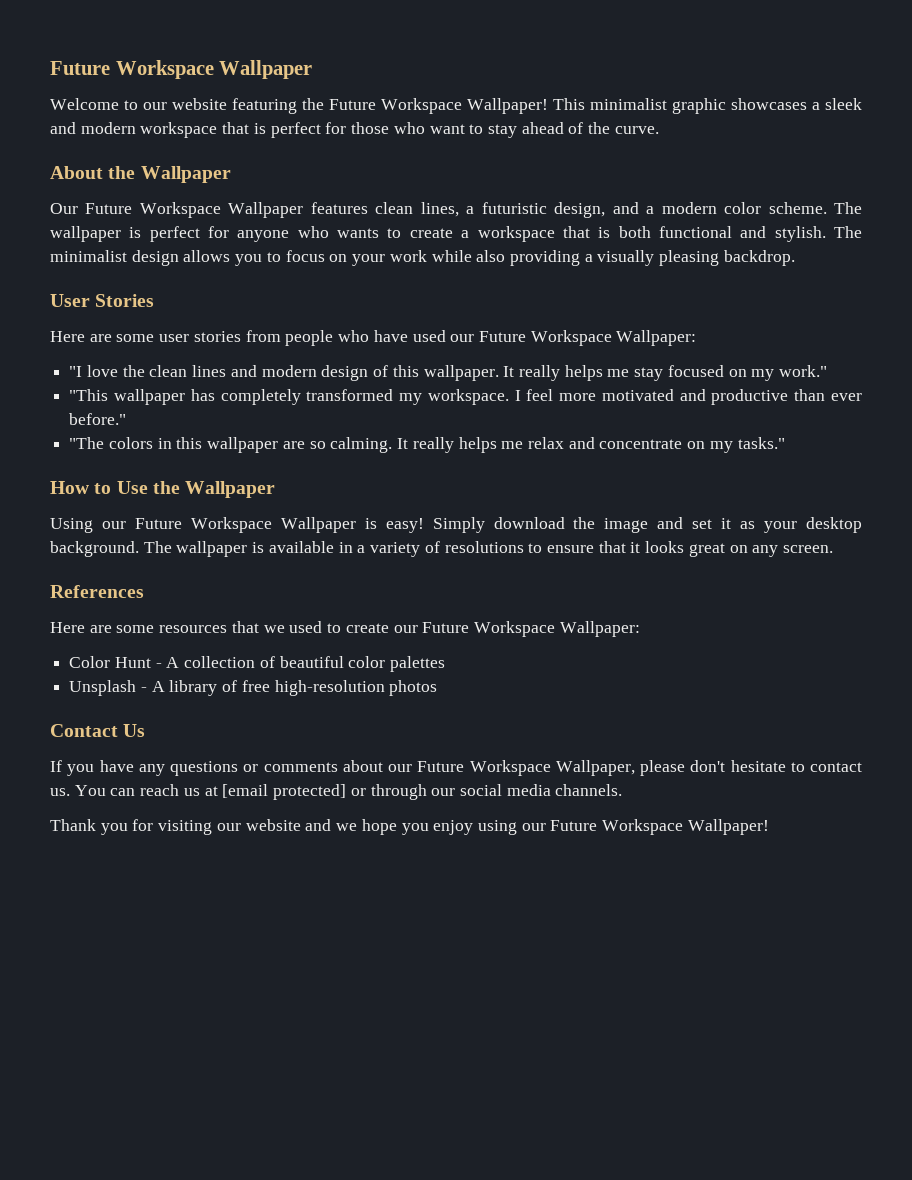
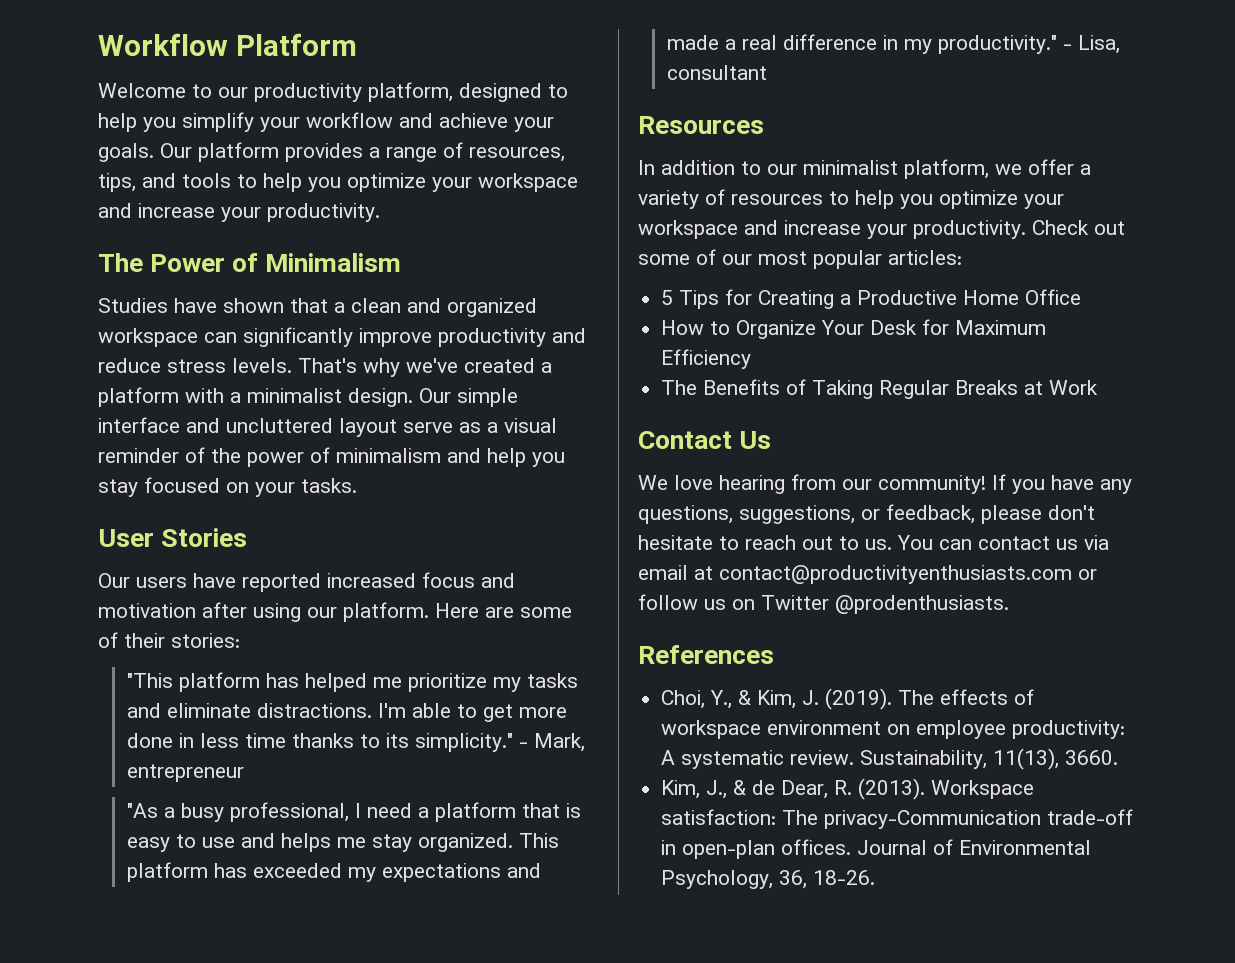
[50,60,313,79] Future Workspace Wallpaper -> [98,33,357,56] Workflow Platform
[172,98,862,114] [50,122,659,138] [50,166,231,183] [50,202,862,218] [50,226,863,242] [50,250,795,266] [50,294,155,307] [50,330,697,346] [69,365,828,381] [69,389,862,405] [69,413,127,425] [69,437,785,453] [50,481,276,498] [50,517,862,533] [50,541,834,557] [50,585,144,598] [50,621,640,637] [69,656,446,672] [69,680,438,696] [50,724,146,737] [50,760,862,776] [50,784,623,800] [50,819,769,835] website featuring the Future Workspace Wallpaper! This minimalist graphic showcases a sleek and modern workspace that is perfect for those who want to stay ahead of the curve. // About the Wallpaper // Our Future Workspace Wallpaper features clean lines, a futuristic design, and a modern color scheme. The wallpaper is perfect for anyone who wants to create a workspace that is both functional and stylish. The minimalist design allows you to focus on your work while also providing a visually pleasing backdrop. // User Stories // Here are some user stories from people who have used our Future Workspace Wallpaper: // "I love the clean lines and modern design of this wallpaper. It really helps me stay focused on my work." // "This wallpaper has completely transformed my workspace. I feel more motivated and productive than ever before." // "The colors in this wallpaper are so calming. It really helps me relax and concentrate on my tasks." // How to Use the Wallpaper // Using our Future Workspace Wallpaper is easy! Simply download the image and set it as your desktop background. The wallpaper is available in a variety of resolutions to ensure that it looks great on any screen. // References // Here are some resources that we used to create our Future Workspace Wallpaper: // Color Hunt - A collection of beautiful color palettes // Unsplash - A library of free high-resolution photos // Contact Us // If you have any questions or comments about our Future Workspace Wallpaper, please don't hesitate to contact us. You can reach us at [email protected] or through our social media channels. // Thank you for visiting our website and we hope you enjoy using our Future Workspace Wallpaper! -> [254,82,568,102] [98,112,554,132] [98,142,565,162] [98,173,578,192] [98,203,380,222] [98,253,402,272] [98,298,537,317] [98,327,586,347] [98,358,552,377] [98,387,518,407] [98,417,557,437] [98,447,565,467] [98,477,357,497] [98,528,248,547] [98,572,515,592] [98,602,572,622] [98,632,240,648] [126,672,578,692] [126,703,567,722] [126,733,585,752] [126,764,244,782] [126,802,581,822] [126,833,559,852] [126,862,541,882] [666,34,1120,54] [666,65,767,80] [638,116,764,134] [638,159,1091,179] [638,189,1064,209] [638,220,1125,239] [638,249,962,269] [661,289,1082,309] [661,319,1047,339] [661,349,752,369] [661,379,1099,399] [638,431,772,449] [638,474,1132,494] [638,504,1095,524] [638,535,1109,550] [638,565,1097,584] [638,594,1009,614] [638,645,774,664] [661,688,1035,710] [661,720,1126,739] [661,748,1119,770] [661,778,1035,800] [661,809,1134,829] [661,839,1092,859] [661,870,876,889] productivity platform, designed to help you simplify your workflow and achieve your goals. Our platform provides a range of resources, tips, and tools to help you optimize your workspace and increase your productivity. // The Power of Minimalism // Studies have shown that a clean and organized workspace can significantly improve productivity and reduce stress levels. That's why we've created a platform with a minimalist design. Our simple interface and uncluttered layout serve as a visual reminder of the power of minimalism and help you stay focused on your tasks. // User Stories // Our users have reported increased focus and motivation after using our platform. Here are some of their stories: // "This platform has helped me prioritize my tasks and eliminate distractions. I'm able to get more done in less time thanks to its simplicity." - Mark, entrepreneur // "As a busy professional, I need a platform that is easy to use and helps me stay organized. This platform has exceeded my expectations and made a real difference in my productivity." - Lisa, consultant // Resources // In addition to our minimalist platform, we offer a variety of resources to help you optimize your workspace and increase your productivity. Check out some of our most popular articles: // 5 Tips for Creating a Productive Home Office // How to Organize Your Desk for Maximum Efficiency // The Benefits of Taking Regular Breaks at Work // Contact Us // We love hearing from our community! If you have any questions, suggestions, or feedback, please don't hesitate to reach out to us. You can contact us via email at contact@productivityenthusiasts.com or follow us on Twitter @prodenthusiasts. // References // Choi, Y., & Kim, J. (2019). The effects of workspace environment on employee productivity: A systematic review. Sustainability, 11(13), 3660. // Kim, J., & de Dear, R. (2013). Workspace satisfaction: The privacy-Communication trade-off in open-plan offices. Journal of Environmental Psychology, 36, 18-26.

